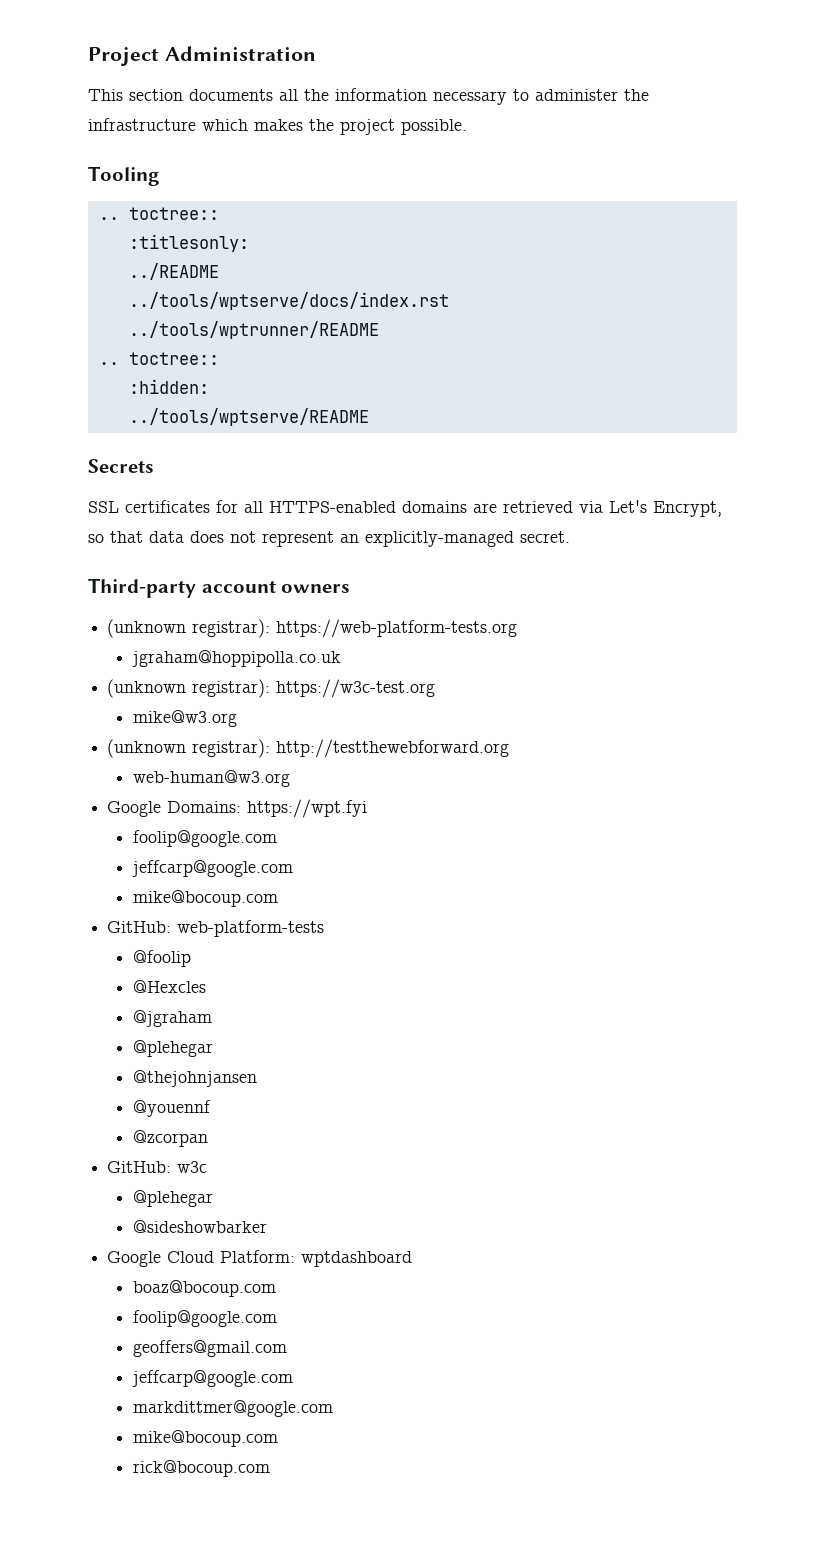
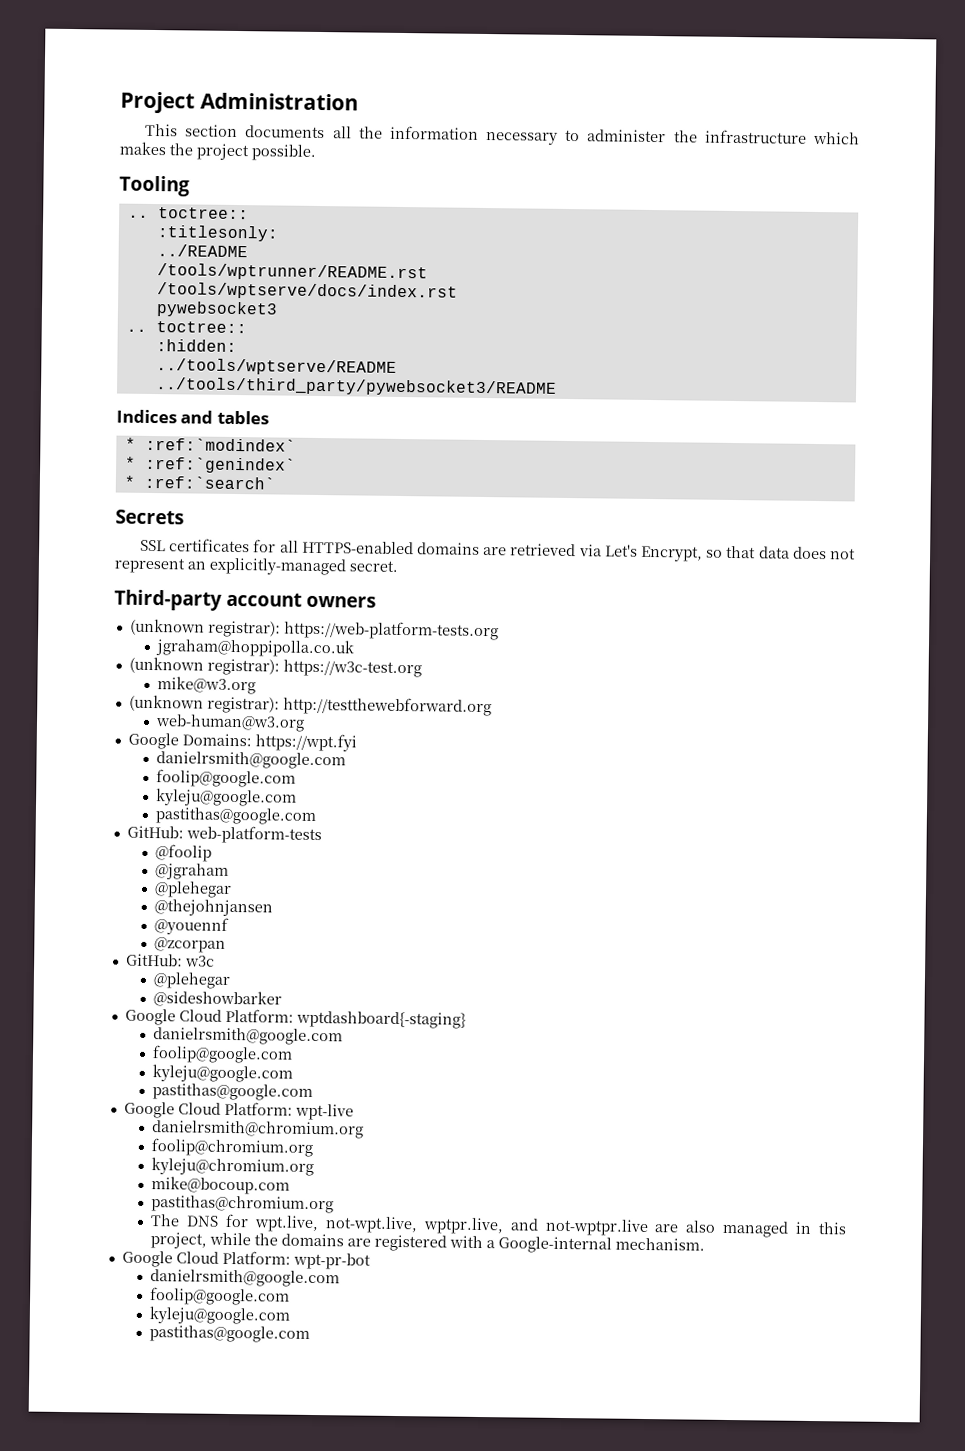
[128,292,449,310] [128,321,379,339] ../tools/wptserve/docs/index.rst // ../tools/wptrunner/README -> [156,263,428,282] [156,282,458,301] [155,301,278,318] /tools/wptrunner/README.rst // /tools/wptserve/docs/index.rst // pywebsocket3
(369, 417) none -> [154,377,557,397] [116,409,269,425] [124,437,296,452] [124,456,296,474] [123,475,275,490] // ../tools/third_party/pywebsocket3/README // Indices and tables // * :ref:`modindex` // * :ref:`genindex` // * :ref:`search`
[132,830,277,847] [131,860,293,877] [132,890,278,907] // foolip@google.com // jeffcarp@google.com // mike@bocoup.com -> [156,751,347,770] [156,769,297,788] [156,788,298,807] [155,807,317,826] // danielrsmith@google.com // foolip@google.com // kyleju@google.com // pastithas@google.com
[132,980,206,993] // @Hexcles -> (213, 853) none
[301,1251,413,1267] [132,1280,276,1297] [132,1310,277,1327] [132,1340,287,1357] [131,1370,293,1387] [132,1400,333,1417] [132,1430,278,1447] [132,1460,270,1477] wptdashboard // boaz@bocoup.com // foolip@google.com // geoffers@gmail.com // jeffcarp@google.com // markdittmer@google.com // mike@bocoup.com // rick@bocoup.com -> [295,1010,466,1029] [153,1027,344,1046] [152,1045,294,1064] [152,1064,294,1083] [152,1083,314,1101] [123,1101,354,1121] [152,1120,365,1139] [151,1138,314,1157] [151,1157,315,1177] [151,1176,291,1195] [151,1195,335,1214] [150,1213,847,1238] [150,1232,706,1254] [121,1250,371,1270] [150,1269,341,1288] [150,1287,291,1306] [149,1306,291,1325] [149,1325,311,1343] wptdashboard{-staging} // danielrsmith@google.com // foolip@google.com // kyleju@google.com // pastithas@google.com // Google Cloud Platform: wpt-live // danielrsmith@chromium.org // foolip@chromium.org // kyleju@chromium.org // mike@bocoup.com // pastithas@chromium.org // The DNS for wpt.live, not-wpt.live, wptpr.live, and not-wptpr.live are also managed in this project, while the domains are registered with a Google-internal mechanism. // Google Cloud Platform: wpt-pr-bot // danielrsmith@google.com // foolip@google.com // kyleju@google.com // pastithas@google.com

